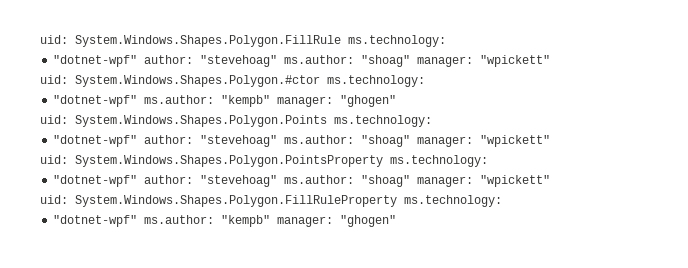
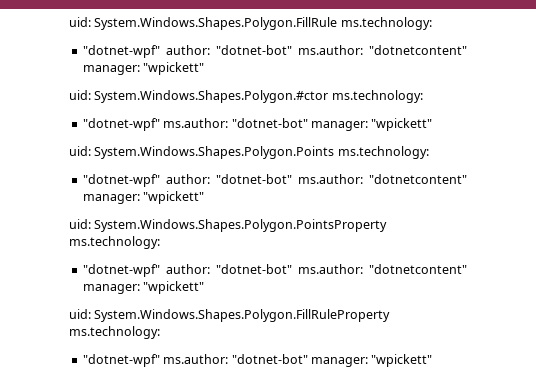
[200,55,411,67] "stevehoag" ms.author: "shoag" -> [215,45,467,55] "dotnet-bot" ms.author: "dotnetcontent"
[221,95,397,107] "kempb" manager: "ghogen" -> [231,118,433,131] "dotnet-bot" manager: "wpickett"
[200,135,411,147] "stevehoag" ms.author: "shoag" -> [215,174,467,184] "dotnet-bot" ms.author: "dotnetcontent"
[200,175,411,187] "stevehoag" ms.author: "shoag" -> [215,264,467,274] "dotnet-bot" ms.author: "dotnetcontent"
[221,215,397,227] "kempb" manager: "ghogen" -> [231,354,433,367] "dotnet-bot" manager: "wpickett"

